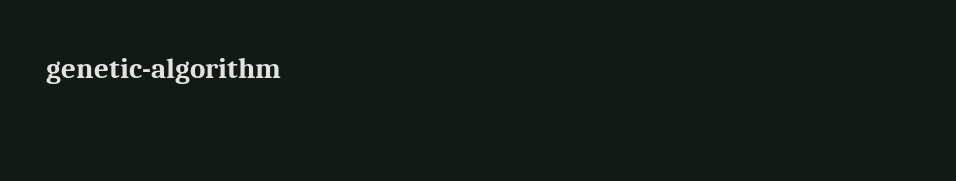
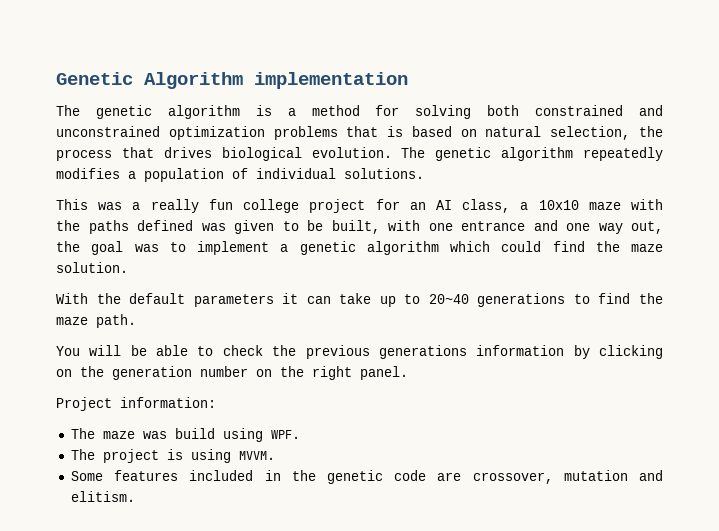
[46,57,281,84] genetic-algorithm -> [56,72,408,89] [56,105,663,119] [56,126,663,140] [56,147,663,161] [56,168,424,182] [56,199,663,213] [56,220,663,234] [56,241,663,255] [56,262,128,273] [56,293,664,307] [56,314,136,328] [56,345,663,359] [56,366,408,380] [56,397,216,411] [70,428,300,442] [70,449,275,463] [70,470,663,484] [70,491,135,502] Genetic Algorithm implementation // The genetic algorithm is a method for solving both constrained and unconstrained optimization problems that is based on natural selection, the process that drives biological evolution. The genetic algorithm repeatedly modifies a population of individual solutions. // This was a really fun college project for an AI class, a 10x10 maze with the paths defined was given to be built, with one entrance and one way out, the goal was to implement a genetic algorithm which could find the maze solution. // With the default parameters it can take up to 20~40 generations to find the maze path. // You will be able to check the previous generations information by clicking on the generation number on the right panel. // Project information: // The maze was build using WPF. // The project is using MVVM. // Some features included in the genetic code are crossover, mutation and elitism.

